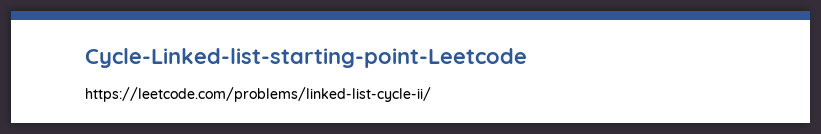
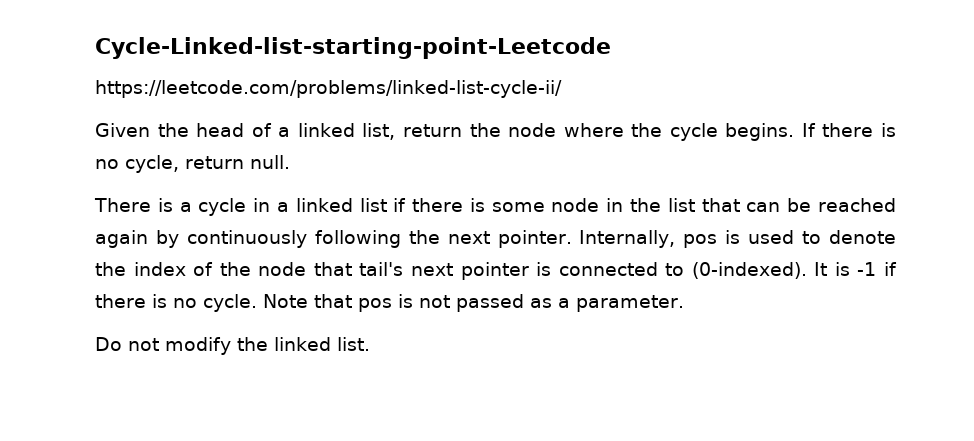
(431, 94) none -> [95,123,896,141] [95,155,290,173] [94,198,896,216] [95,230,896,248] [95,262,897,280] [95,294,684,312] [95,337,370,355] // Given the head of a linked list, return the node where the cycle begins. If there is no cycle, return null. // There is a cycle in a linked list if there is some node in the list that can be reached again by continuously following the next pointer. Internally, pos is used to denote the index of the node that tail's next pointer is connected to (0-indexed). It is -1 if there is no cycle. Note that pos is not passed as a parameter. // Do not modify the linked list.

